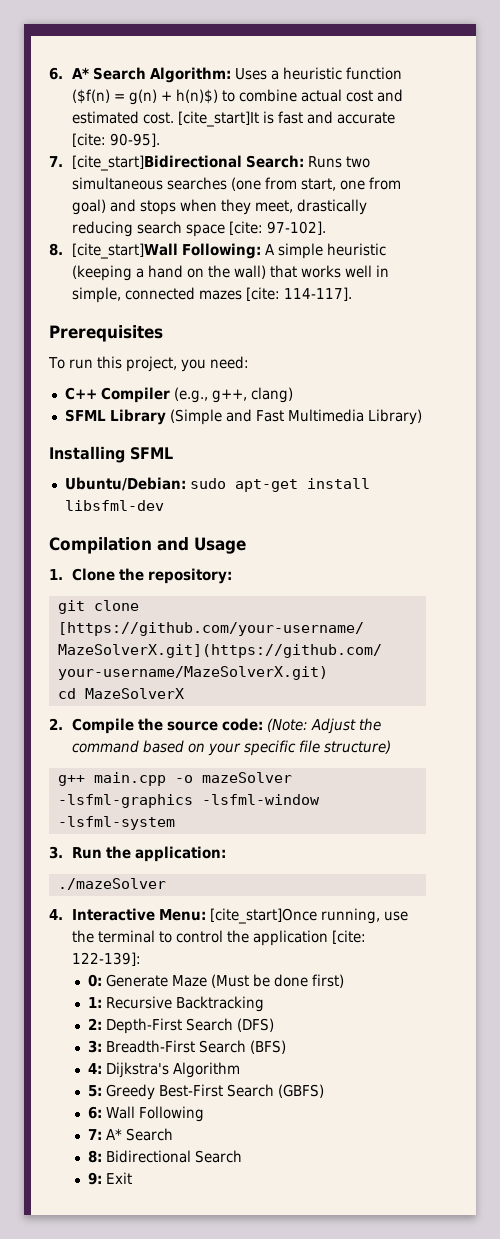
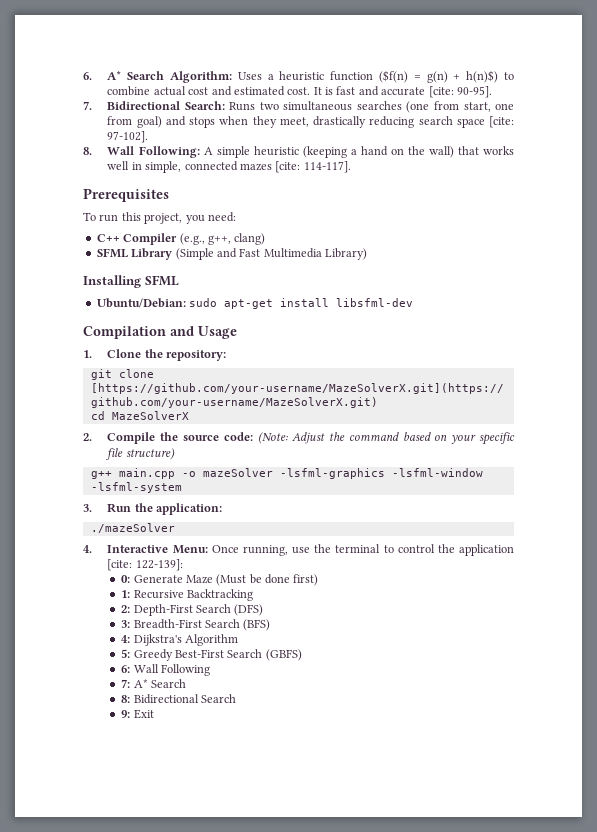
[178,111,260,127] [cite_start]It -> [313,87,322,95] It
[72,155,243,171] [cite_start]Bidirectional -> [107,101,181,110] Bidirectional
[72,243,179,259] [cite_start]Wall -> [107,146,135,155] Wall
[210,908,318,924] [cite_start]Once -> [211,545,239,553] Once

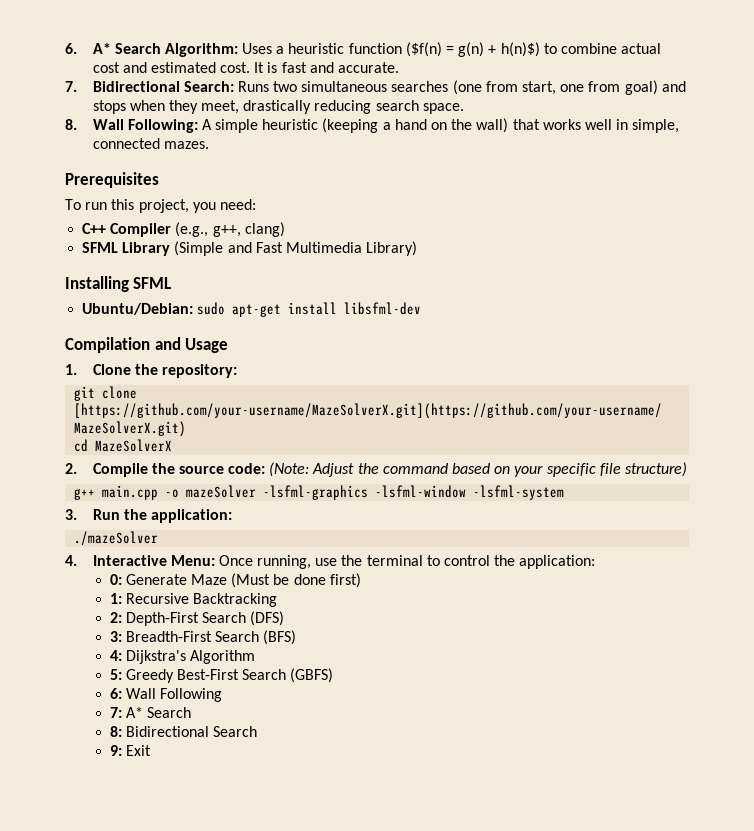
[381,86,492,98] accurate [cite: 90-95]. -> [338,62,400,73] accurate.
[456,116,514,128] [107,131,149,143] space [cite: 97-102]. -> [422,103,464,114] space.
[239,161,351,173] mazes [cite: 114-117]. -> [163,141,209,149] mazes.
[458,544,514,556] [107,559,183,571] application [cite: 122-139]: -> [519,555,596,569] application:

